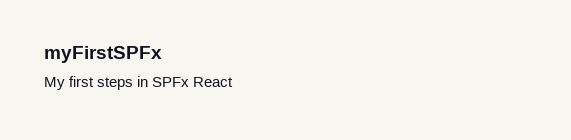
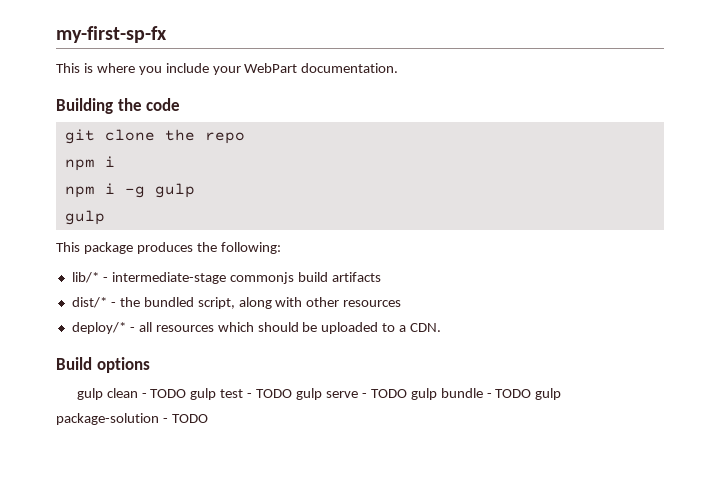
[44,46,162,63] [44,76,234,90] myFirstSPFx // My first steps in SPFx React -> [56,26,167,43] [56,63,399,75] [56,98,181,114] [64,129,245,144] [64,156,115,171] [64,183,195,198] [64,210,105,225] [56,242,281,254] [71,272,381,284] [71,297,402,309] [71,322,442,334] [56,357,150,373] [76,388,562,400] [56,413,208,425] my-first-sp-fx // This is where you include your WebPart documentation. // Building the code // git clone the repo // npm i // npm i -g gulp // gulp // This package produces the following: // lib/* - intermediate-stage commonjs build artifacts // dist/* - the bundled script, along with other resources // deploy/* - all resources which should be uploaded to a CDN. // Build options // gulp clean - TODO gulp test - TODO gulp serve - TODO gulp bundle - TODO gulp package-solution - TODO

